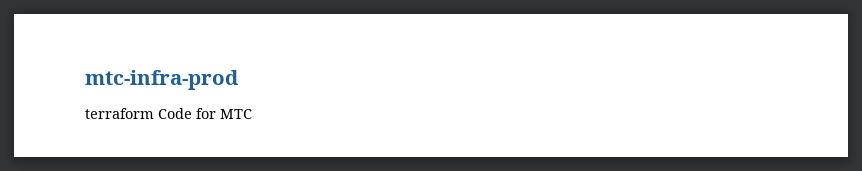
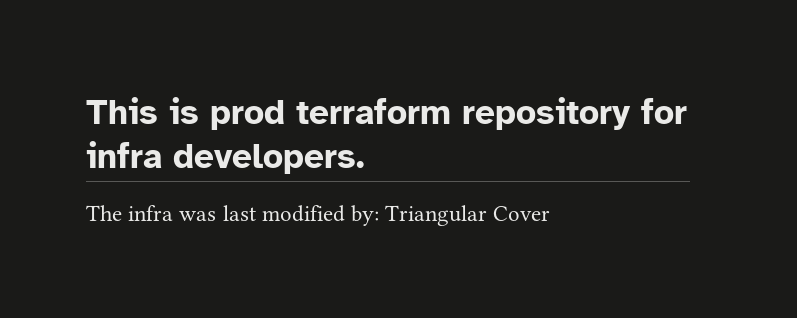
[85,70,239,90] [85,108,252,119] mtc-infra-prod // terraform Code for MTC -> [86,97,687,130] [86,141,365,174] [86,205,551,226] This is prod terraform repository for infra developers. // The infra was last modified by: Triangular Cover

